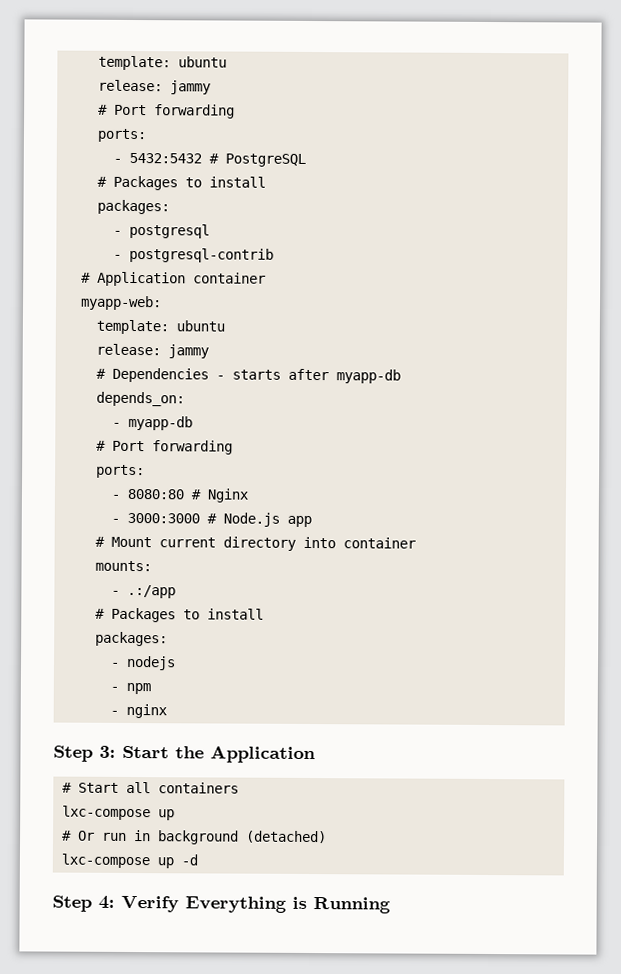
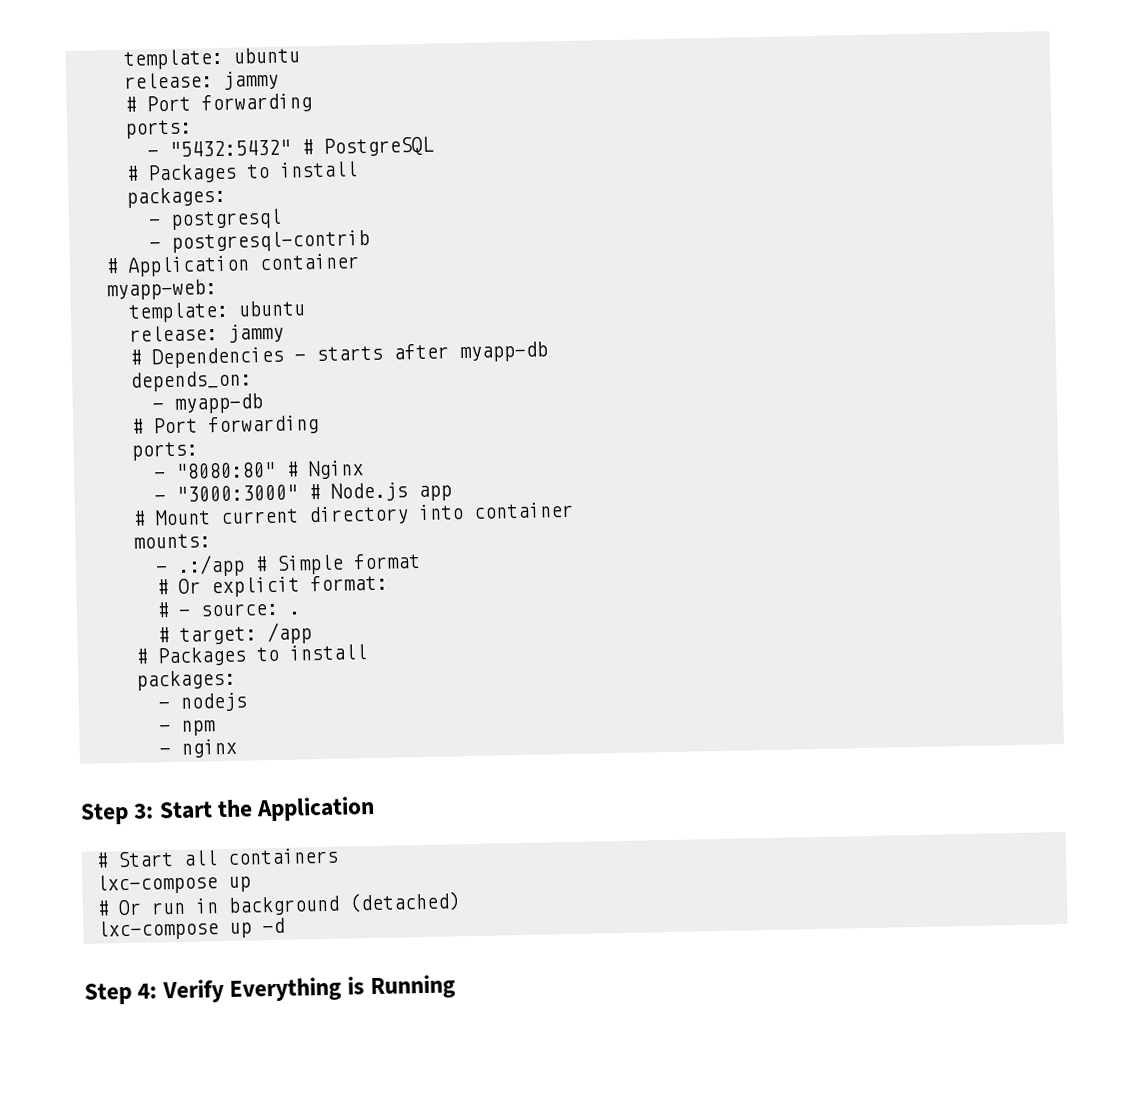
[129,152,202,164] 5432:5432 -> [168,139,291,157] "5432:5432"
[127,488,184,500] 8080:80 -> [174,461,276,479] "8080:80"
[127,512,200,524] 3000:3000 -> [175,484,298,502] "3000:3000"
(176, 591) none -> [253,552,421,575] [155,574,388,598] [155,602,301,618] [156,622,312,645] # Simple format // # Or explicit format: // # - source: . // # target: /app

